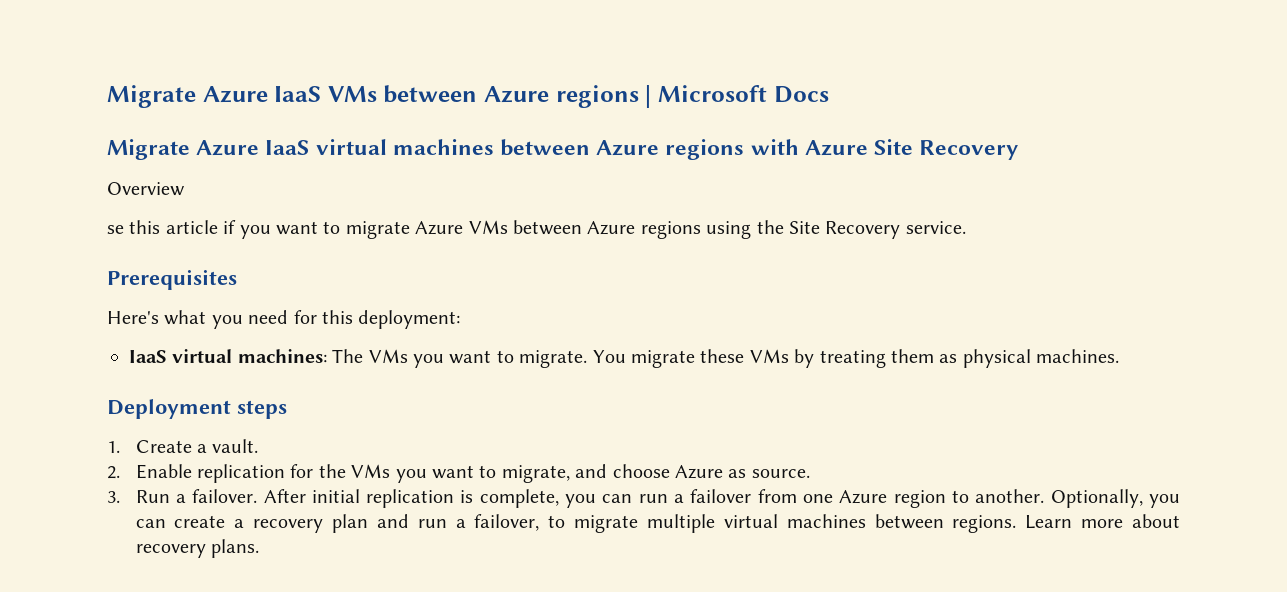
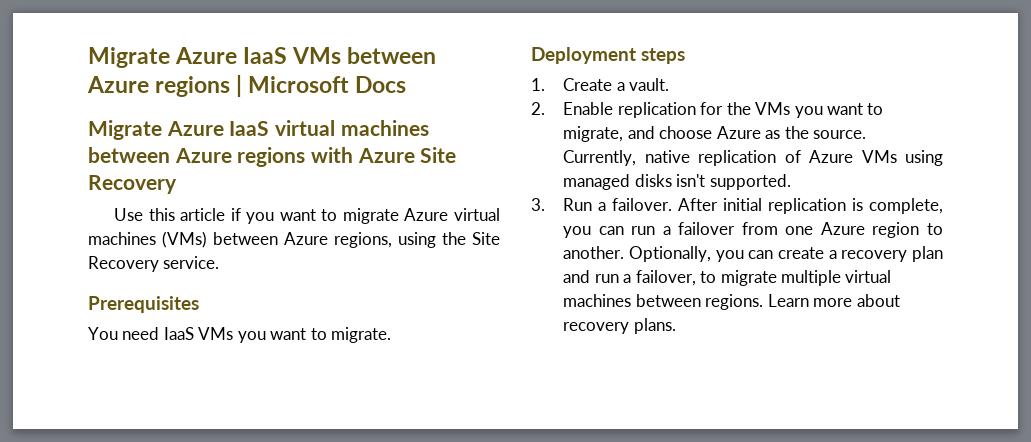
[107,182,185,196] [107,225,124,234] Overview // se -> [114,208,144,221] Use
[468,220,701,239] VMs between Azure regions -> [454,208,501,221] [88,231,392,248] virtual machines (VMs) between Azure regions,
[107,310,461,329] [129,349,364,363] Here's what you need for this deployment: // IaaS virtual machines: The -> [88,327,194,340] You need IaaS
[592,349,1120,368] You migrate these VMs by treating them as physical machines. -> (392, 335) none
(747, 473) none -> [784,126,809,139] the
(810, 473) none -> [563,150,943,166] [563,174,791,190] Currently, native replication of Azure VMs using managed disks isn't supported.

